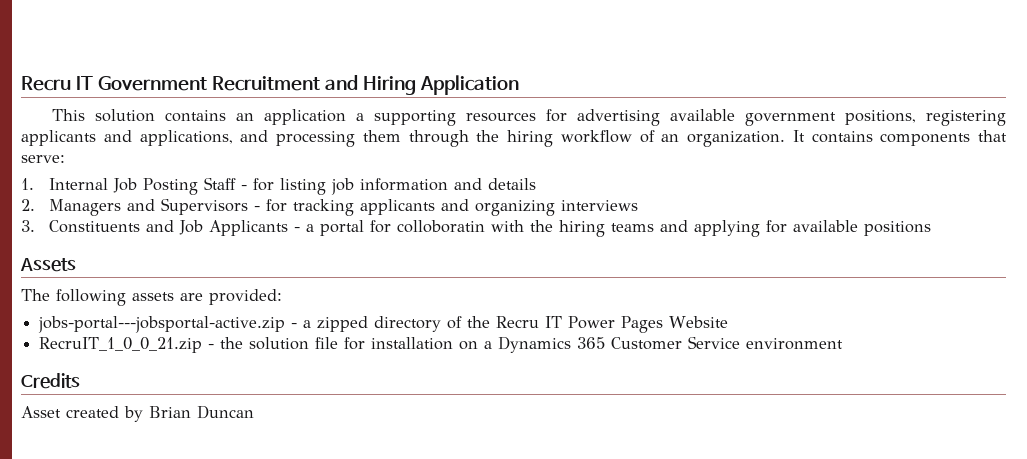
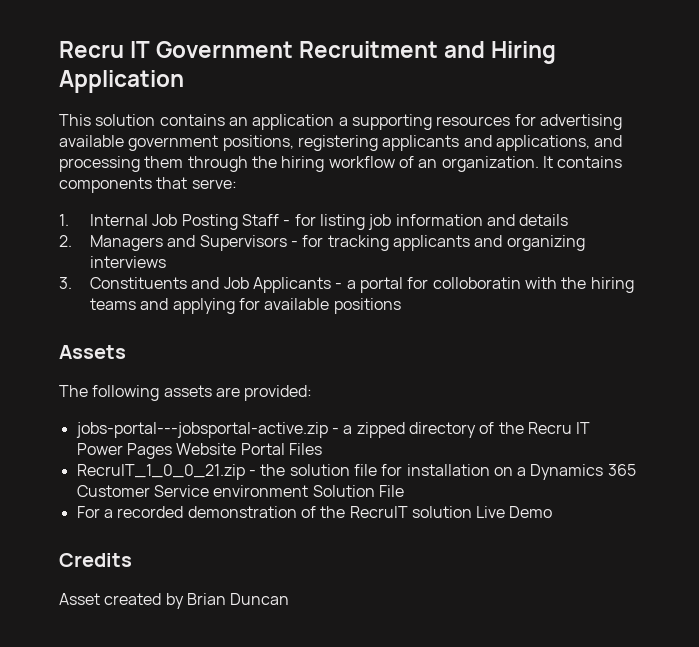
(729, 322) none -> [240,443,322,455] Portal Files
(844, 344) none -> [312,485,404,497] [76,506,553,518] Solution File // For a recorded demonstration of the RecruIT solution Live Demo

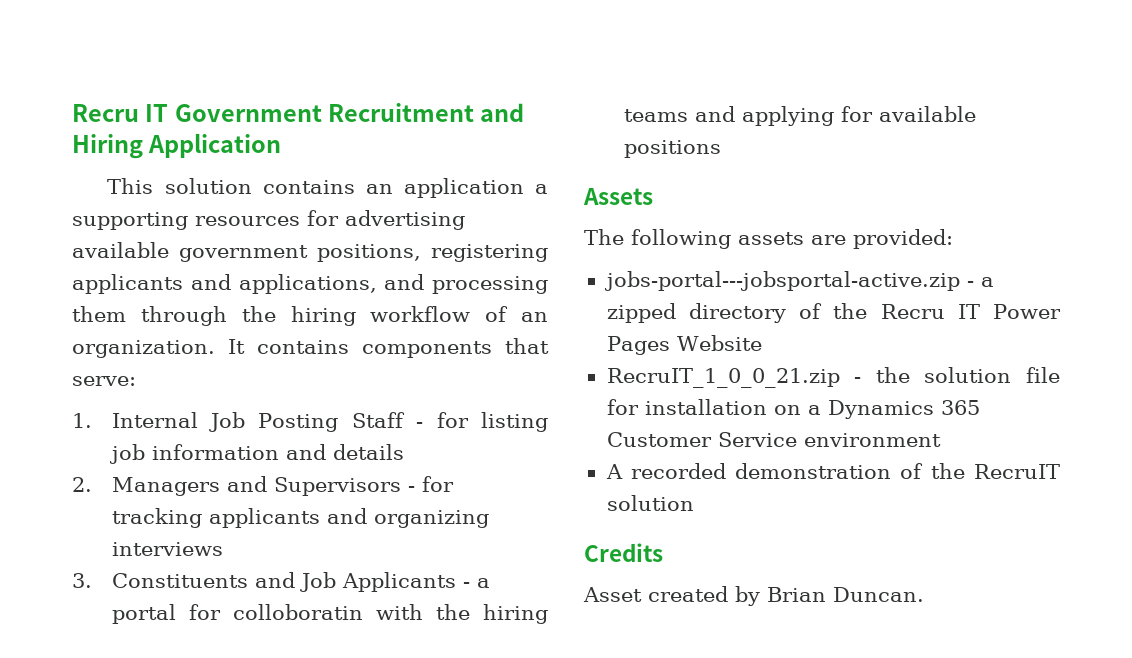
[240,443,322,455] Portal Files -> (762, 343) none
[312,485,404,497] [76,506,113,518] Solution File // For a -> [605,464,623,479] // A
[476,506,553,518] Live Demo -> (694, 503) none
[230,593,290,605] Duncan -> [833,587,924,602] Duncan.

